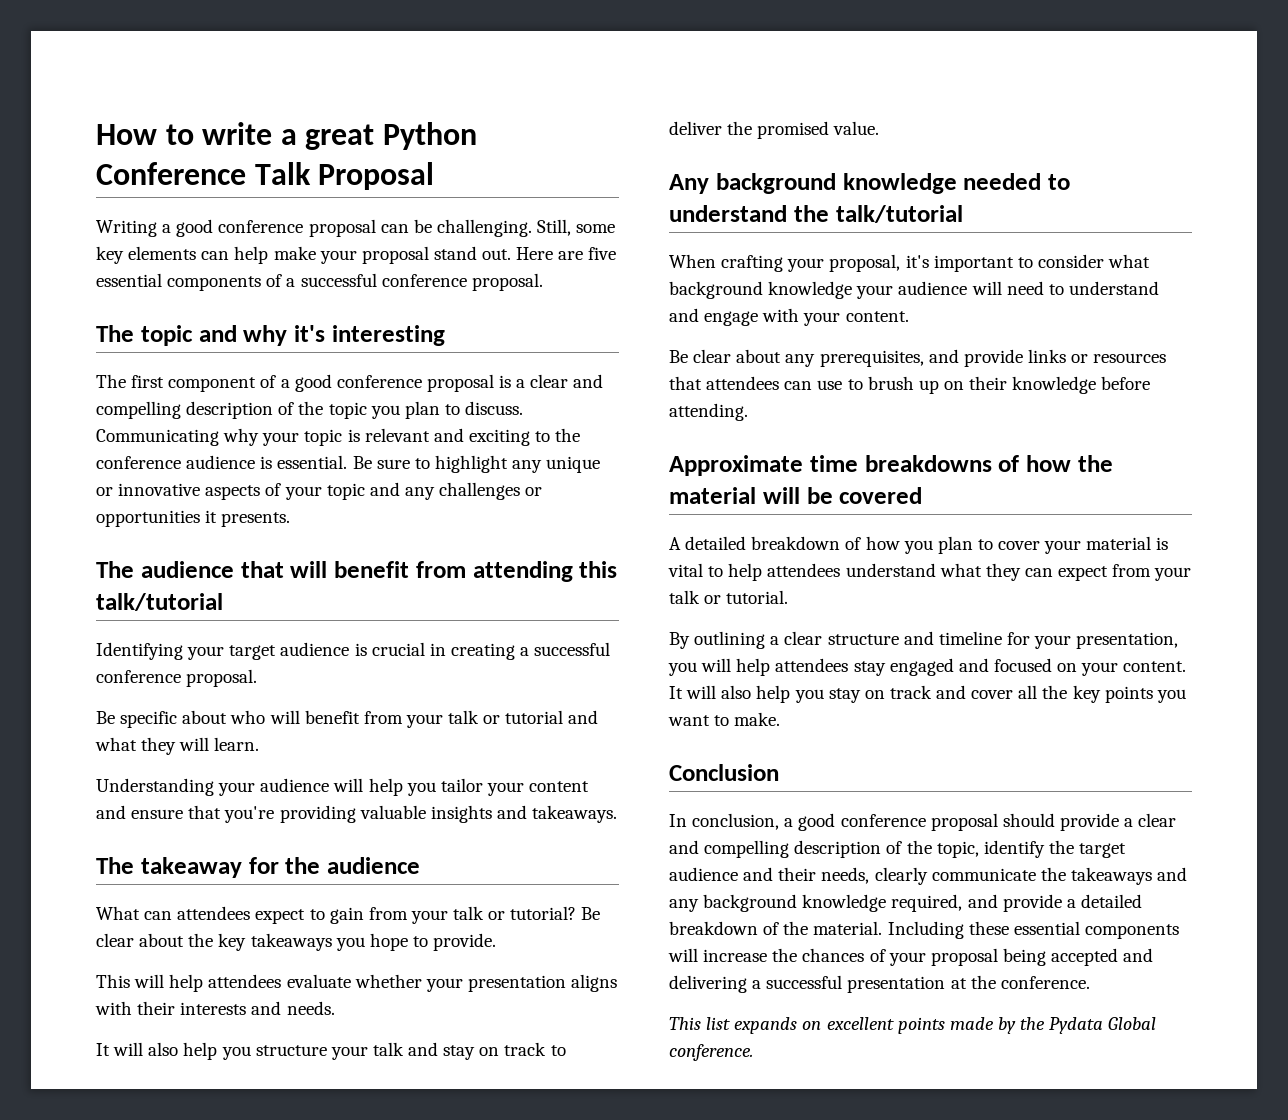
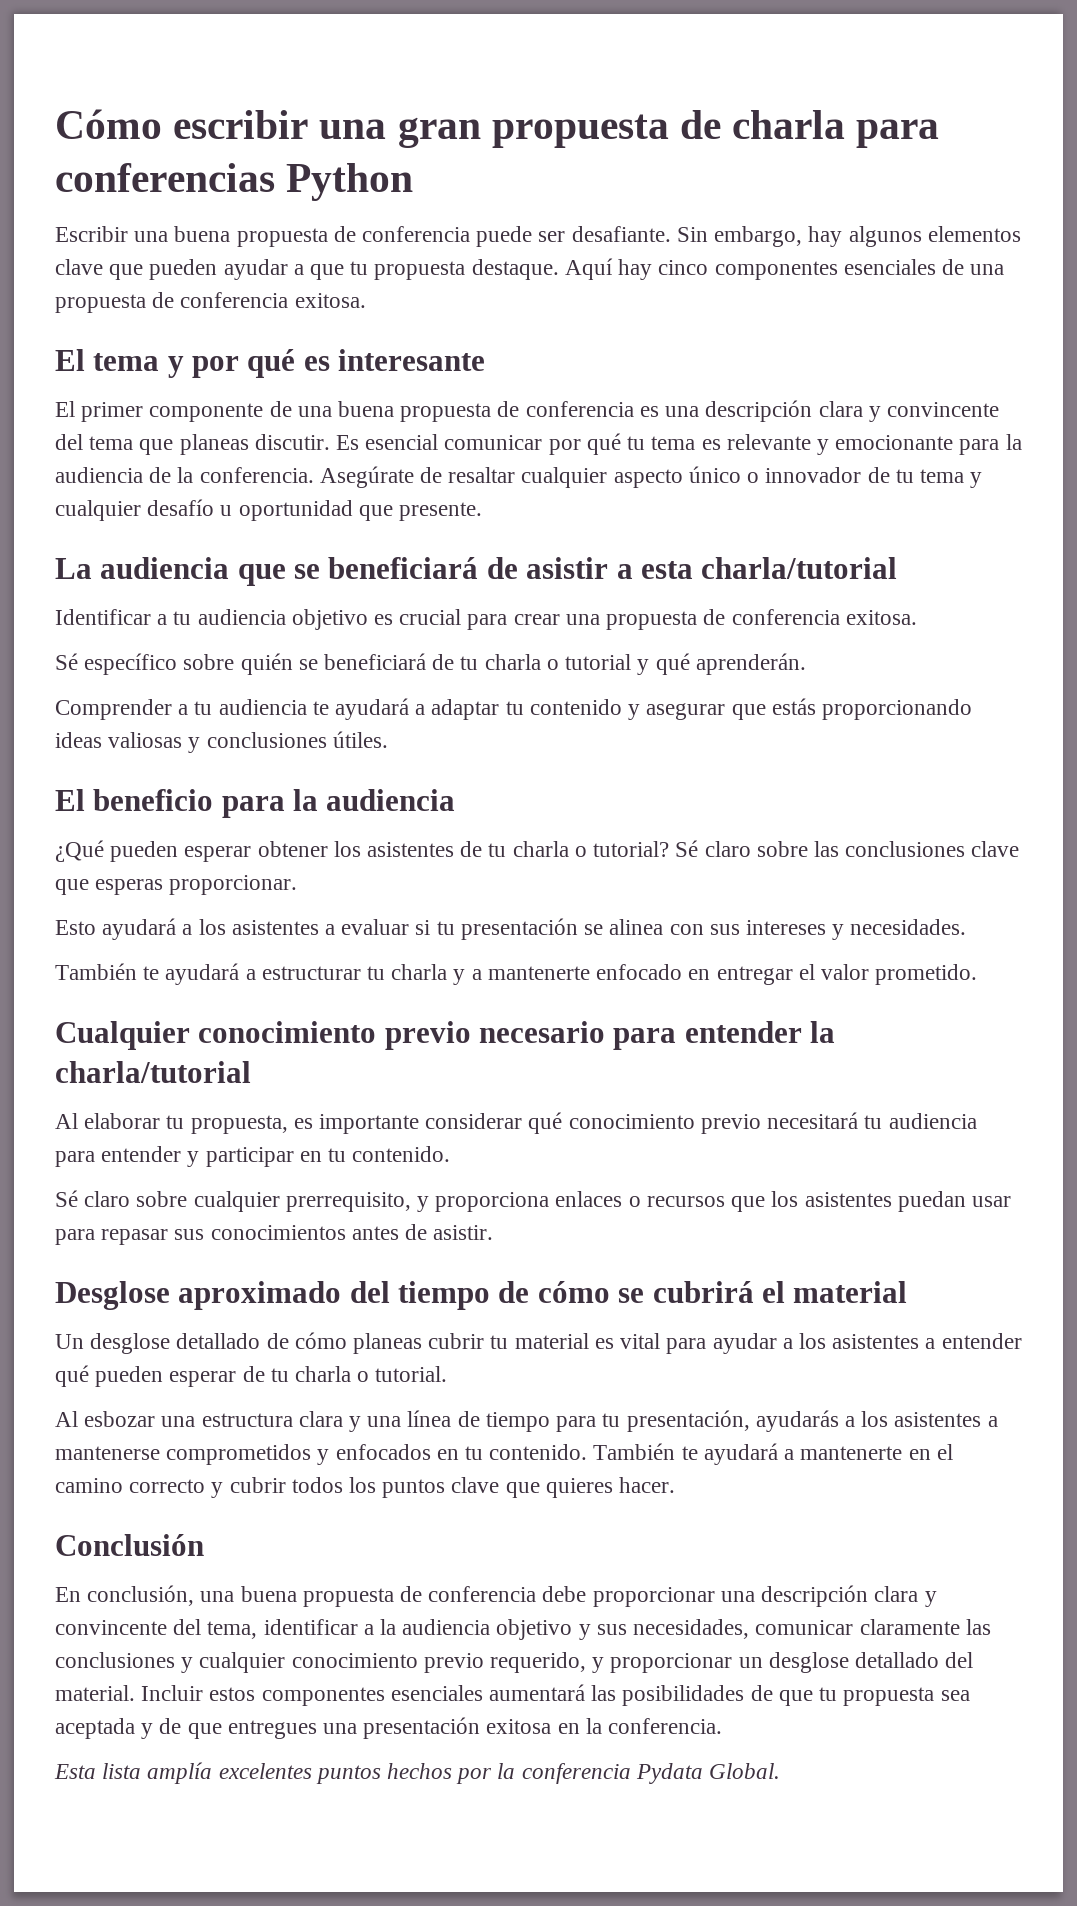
[96,122,477,150] [96,162,435,190] [96,219,616,237] [96,246,617,264] [96,273,543,291] [96,325,445,346] [96,374,604,392] [96,401,524,419] [96,428,581,446] [96,455,601,473] [96,482,543,500] [96,510,291,527] [96,561,618,582] [96,593,223,611] [96,642,611,660] [96,669,258,687] [96,710,599,728] [95,737,260,755] [96,778,590,796] [96,805,618,823] [96,857,420,878] [96,906,601,924] [96,933,497,951] [96,974,618,992] [95,1001,335,1015] [96,1042,566,1060] [669,121,880,139] [669,173,1070,194] [669,205,963,223] [669,254,1151,272] [669,281,1159,299] [669,308,909,326] [669,349,1167,367] [669,376,1151,394] [669,403,748,421] [669,455,1113,476] [669,487,923,504] [669,536,1169,554] [668,563,1192,581] [669,590,789,604] [669,631,1179,649] [668,658,1187,676] [669,685,1186,703] [668,712,781,726] [669,764,779,781] [669,813,1177,831] [669,840,1127,858] [669,867,1188,885] [669,894,1142,912] [669,921,1179,939] [668,948,1154,966] [669,975,1090,993] [669,1017,1157,1034] [669,1044,753,1061] How to write a great Python Conference Talk Proposal // Writing a good conference proposal can be challenging. Still, some key elements can help make your proposal stand out. Here are five essential components of a successful conference proposal. // The topic and why it's interesting // The first component of a good conference proposal is a clear and compelling description of the topic you plan to discuss. Communicating why your topic is relevant and exciting to the conference audience is essential. Be sure to highlight any unique or innovative aspects of your topic and any challenges or opportunities it presents. // The audience that will benefit from attending this talk/tutorial // Identifying your target audience is crucial in creating a successful conference proposal. // Be specific about who will benefit from your talk or tutorial and what they will learn. // Understanding your audience will help you tailor your content and ensure that you're providing valuable insights and takeaways. // The takeaway for the audience // What can attendees expect to gain from your talk or tutorial? Be clear about the key takeaways you hope to provide. // This will help attendees evaluate whether your presentation aligns with their interests and needs. // It will also help you structure your talk and stay on track to deliver the promised value. // Any background knowledge needed to understand the talk/tutorial // When crafting your proposal, it's important to consider what background knowledge your audience will need to understand and engage with your content. // Be clear about any prerequisites, and provide links or resources that attendees can use to brush up on their knowledge before attending. // Approximate time breakdowns of how the material will be covered // A detailed breakdown of how you plan to cover your material is vital to help attendees understand what they can expect from your talk or tutorial. // By outlining a clear structure and timeline for your presentation, you will help attendees stay engaged and focused on your content. It will also help you stay on track and cover all the key points you want to make. // Conclusion // In conclusion, a good conference proposal should provide a clear and compelling description of the topic, identify the target audience and their needs, clearly communicate the takeaways and any background knowledge required, and provide a detailed breakdown of the material. Including these essential components will increase the chances of your proposal being accepted and delivering a successful presentation at the conference. // This list expands on excellent points made by the Pydata Global conference. -> [55,109,940,148] [55,163,414,201] [55,226,1021,247] [55,258,1005,280] [55,292,366,313] [55,349,486,378] [55,400,999,422] [55,433,1022,455] [55,466,983,488] [55,499,483,521] [55,557,898,586] [55,609,917,630] [55,653,806,675] [55,698,972,720] [55,731,388,753] [55,789,456,818] [55,840,1020,862] [55,875,298,895] [55,918,967,940] [55,963,978,985] [55,1021,836,1050] [55,1061,251,1083] [55,1112,977,1134] [55,1146,451,1167] [55,1190,1011,1212] [55,1224,494,1245] [55,1281,908,1310] [55,1332,1022,1354] [55,1365,448,1387] [55,1410,998,1432] [55,1443,953,1465] [55,1477,676,1498] [55,1534,204,1556] [55,1585,937,1607] [55,1619,991,1640] [55,1652,974,1673] [55,1684,970,1706] [55,1717,723,1739] [54,1762,781,1784] Cómo escribir una gran propuesta de charla para conferencias Python // Escribir una buena propuesta de conferencia puede ser desafiante. Sin embargo, hay algunos elementos clave que pueden ayudar a que tu propuesta destaque. Aquí hay cinco componentes esenciales de una propuesta de conferencia exitosa. // El tema y por qué es interesante // El primer componente de una buena propuesta de conferencia es una descripción clara y convincente del tema que planeas discutir. Es esencial comunicar por qué tu tema es relevante y emocionante para la audiencia de la conferencia. Asegúrate de resaltar cualquier aspecto único o innovador de tu tema y cualquier desafío u oportunidad que presente. // La audiencia que se beneficiará de asistir a esta charla/tutorial // Identificar a tu audiencia objetivo es crucial para crear una propuesta de conferencia exitosa. // Sé específico sobre quién se beneficiará de tu charla o tutorial y qué aprenderán. // Comprender a tu audiencia te ayudará a adaptar tu contenido y asegurar que estás proporcionando ideas valiosas y conclusiones útiles. // El beneficio para la audiencia // ¿Qué pueden esperar obtener los asistentes de tu charla o tutorial? Sé claro sobre las conclusiones clave que esperas proporcionar. // Esto ayudará a los asistentes a evaluar si tu presentación se alinea con sus intereses y necesidades. // También te ayudará a estructurar tu charla y a mantenerte enfocado en entregar el valor prometido. // Cualquier conocimiento previo necesario para entender la charla/tutorial // Al elaborar tu propuesta, es importante considerar qué conocimiento previo necesitará tu audiencia para entender y participar en tu contenido. // Sé claro sobre cualquier prerrequisito, y proporciona enlaces o recursos que los asistentes puedan usar para repasar sus conocimientos antes de asistir. // Desglose aproximado del tiempo de cómo se cubrirá el material // Un desglose detallado de cómo planeas cubrir tu material es vital para ayudar a los asistentes a entender qué pueden esperar de tu charla o tutorial. // Al esbozar una estructura clara y una línea de tiempo para tu presentación, ayudarás a los asistentes a mantenerse comprometidos y enfocados en tu contenido. También te ayudará a mantenerte en el camino correcto y cubrir todos los puntos clave que quieres hacer. // Conclusión // En conclusión, una buena propuesta de conferencia debe proporcionar una descripción clara y convincente del tema, identificar a la audiencia objetivo y sus necesidades, comunicar claramente las conclusiones y cualquier conocimiento previo requerido, y proporcionar un desglose detallado del material. Incluir estos componentes esenciales aumentará las posibilidades de que tu propuesta sea aceptada y de que entregues una presentación exitosa en la conferencia. // Esta lista amplía excelentes puntos hechos por la conferencia Pydata Global.

